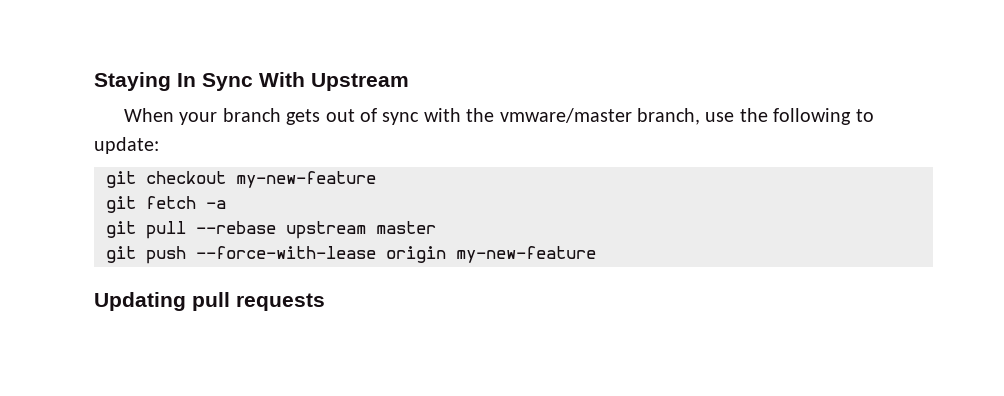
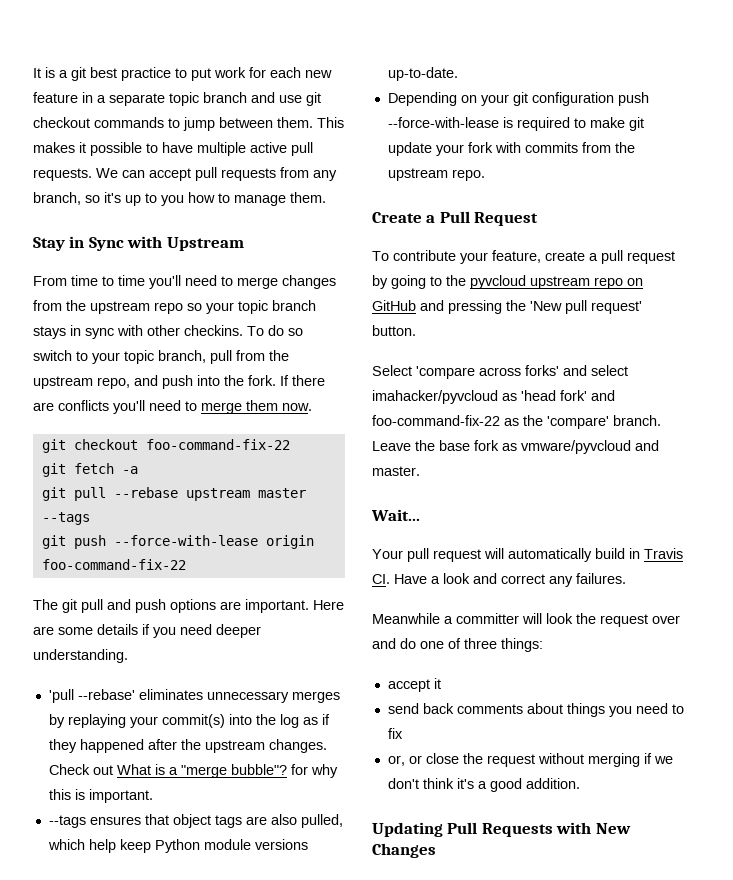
[94,72,409,91] [123,108,874,125] [94,137,159,154] [106,171,376,188] Staying In Sync With Upstream // When your branch gets out of sync with the vmware/master branch, use the following to update: // git checkout my-new-feature -> [33,67,332,81] [33,92,321,106] [33,117,344,131] [33,142,313,156] [33,167,337,181] [33,192,326,206] [33,236,244,251] [33,275,336,289] [33,300,316,314] [33,325,303,339] [33,350,289,364] [33,375,325,389] [33,400,312,414] [41,439,290,453] It is a git best practice to put work for each new feature in a separate topic branch and use git checkout commands to jump between them. This makes it possible to have multiple active pull requests. We can accept pull requests from any branch, so it's up to you how to manage them. // Stay in Sync with Upstream // From time to time you'll need to merge changes from the upstream repo so your topic branch stays in sync with other checkins. To do so switch to your topic branch, pull from the upstream repo, and push into the fork. If there are conflicts you'll need to merge them now. // git checkout foo-command-fix-22
(436, 227) none -> [41,512,90,525] --tags
[456,246,596,263] [94,292,325,311] my-new-feature // Updating pull requests -> [41,559,186,570] [33,599,344,613] [33,624,261,638] [33,649,128,663] [48,689,340,703] [48,714,330,728] [48,739,327,753] [48,764,338,778] [48,789,153,803] [48,814,343,828] [47,839,308,853] [387,67,458,81] [387,92,649,106] [387,117,644,131] [387,142,635,156] [387,168,485,181] [372,211,539,226] [372,250,675,264] [372,275,643,289] [372,300,642,314] [372,325,416,336] [372,365,628,379] [372,390,615,404] [372,415,661,429] [372,440,659,454] [372,466,420,476] [371,509,420,521] [372,548,683,562] [372,573,626,587] [372,613,680,627] [372,638,543,652] [387,678,441,692] [387,703,684,717] [387,728,403,739] [387,753,673,767] [387,778,580,792] [372,822,631,837] [372,843,436,858] foo-command-fix-22 // The git pull and push options are important. Here are some details if you need deeper understanding. // 'pull --rebase' eliminates unnecessary merges by replaying your commit(s) into the log as if they happened after the upstream changes. Check out What is a "merge bubble"? for why this is important. // --tags ensures that object tags are also pulled, which help keep Python module versions up-to-date. // Depending on your git configuration push --force-with-lease is required to make git update your fork with commits from the upstream repo. // Create a Pull Request // To contribute your feature, create a pull request by going to the pyvcloud upstream repo on GitHub and pressing the 'New pull request' button. // Select 'compare across forks' and select imahacker/pyvcloud as 'head fork' and foo-command-fix-22 as the 'compare' branch. Leave the base fork as vmware/pyvcloud and master. // Wait... // Your pull request will automatically build in Travis CI. Have a look and correct any failures. // Meanwhile a committer will look the request over and do one of three things: // accept it // send back comments about things you need to fix // or, or close the request without merging if we don't think it's a good addition. // Updating Pull Requests with New Changes

